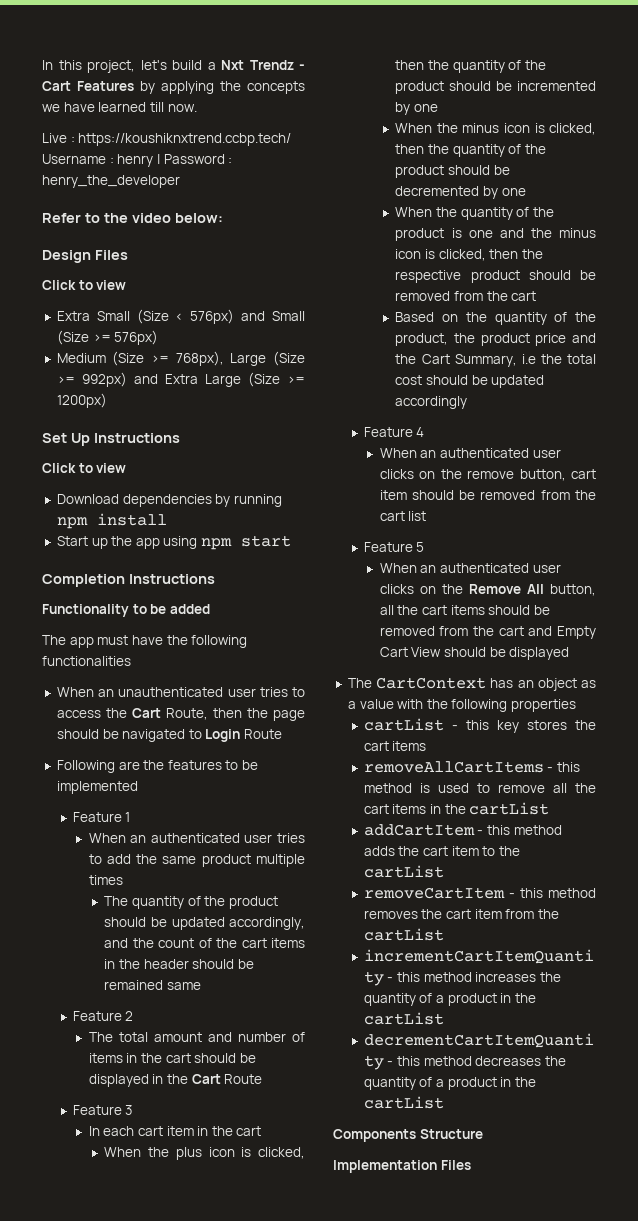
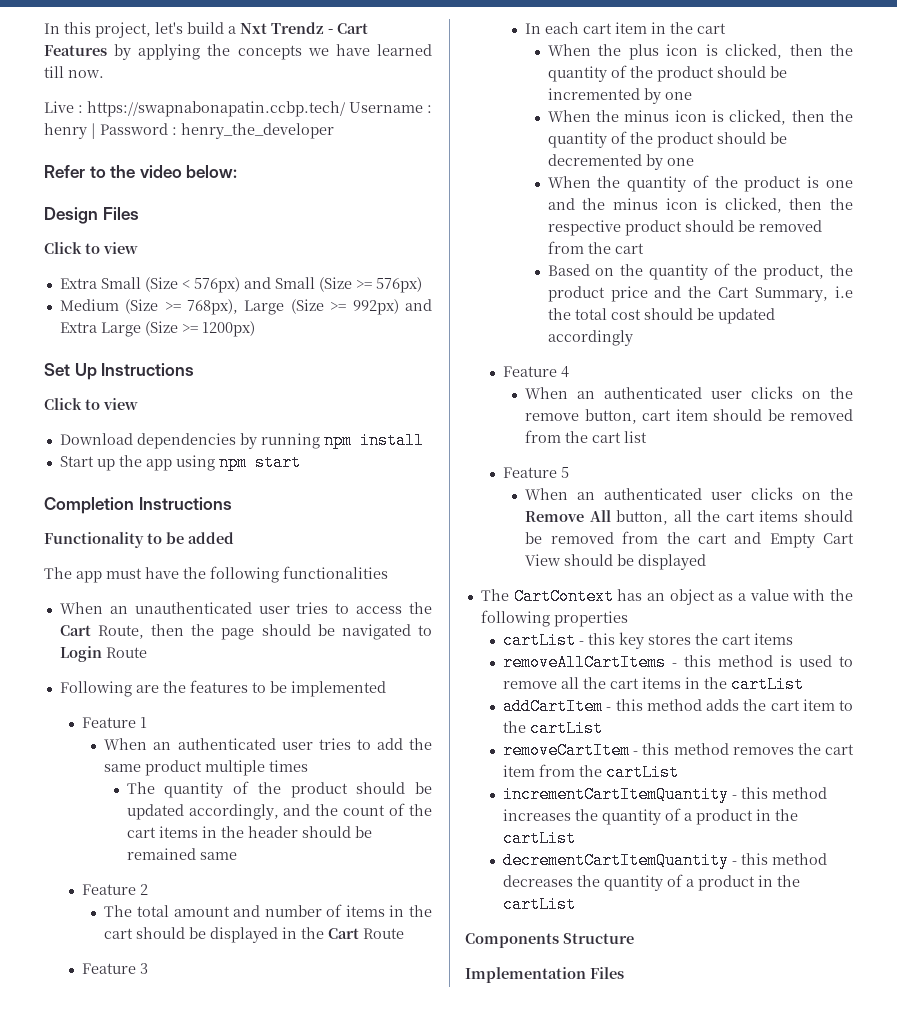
[78,133,292,146] https://koushiknxtrend.ccbp.tech/ -> [87,101,345,117] https://swapnabonapatin.ccbp.tech/

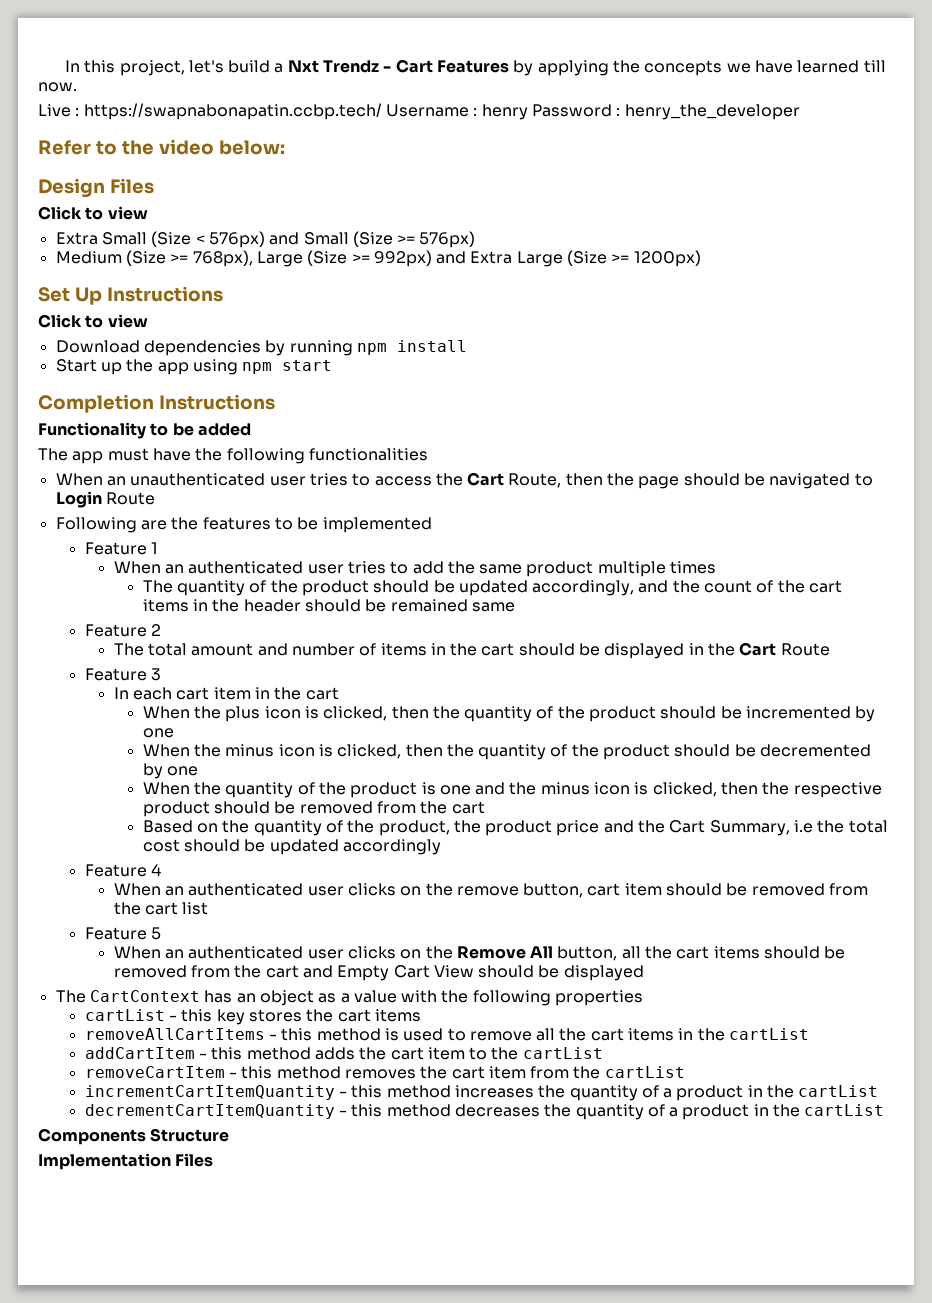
[91,123,96,139] | -> (528, 112) none

